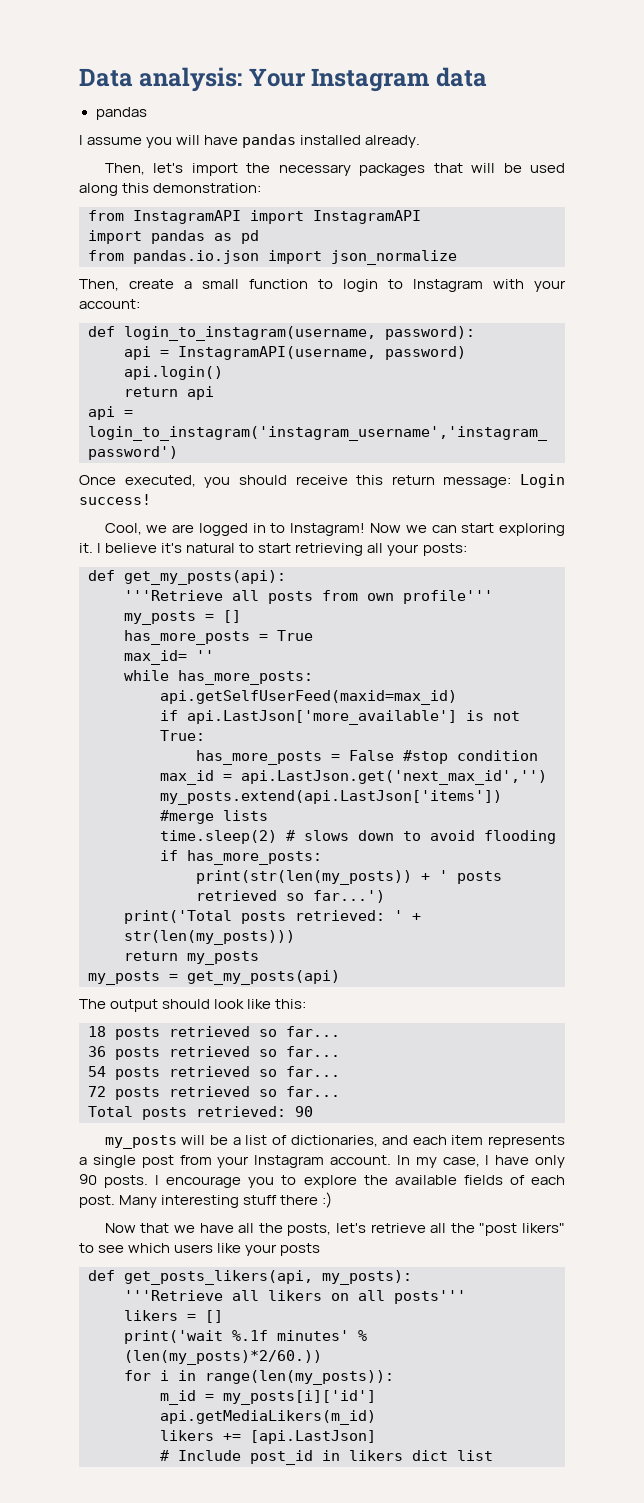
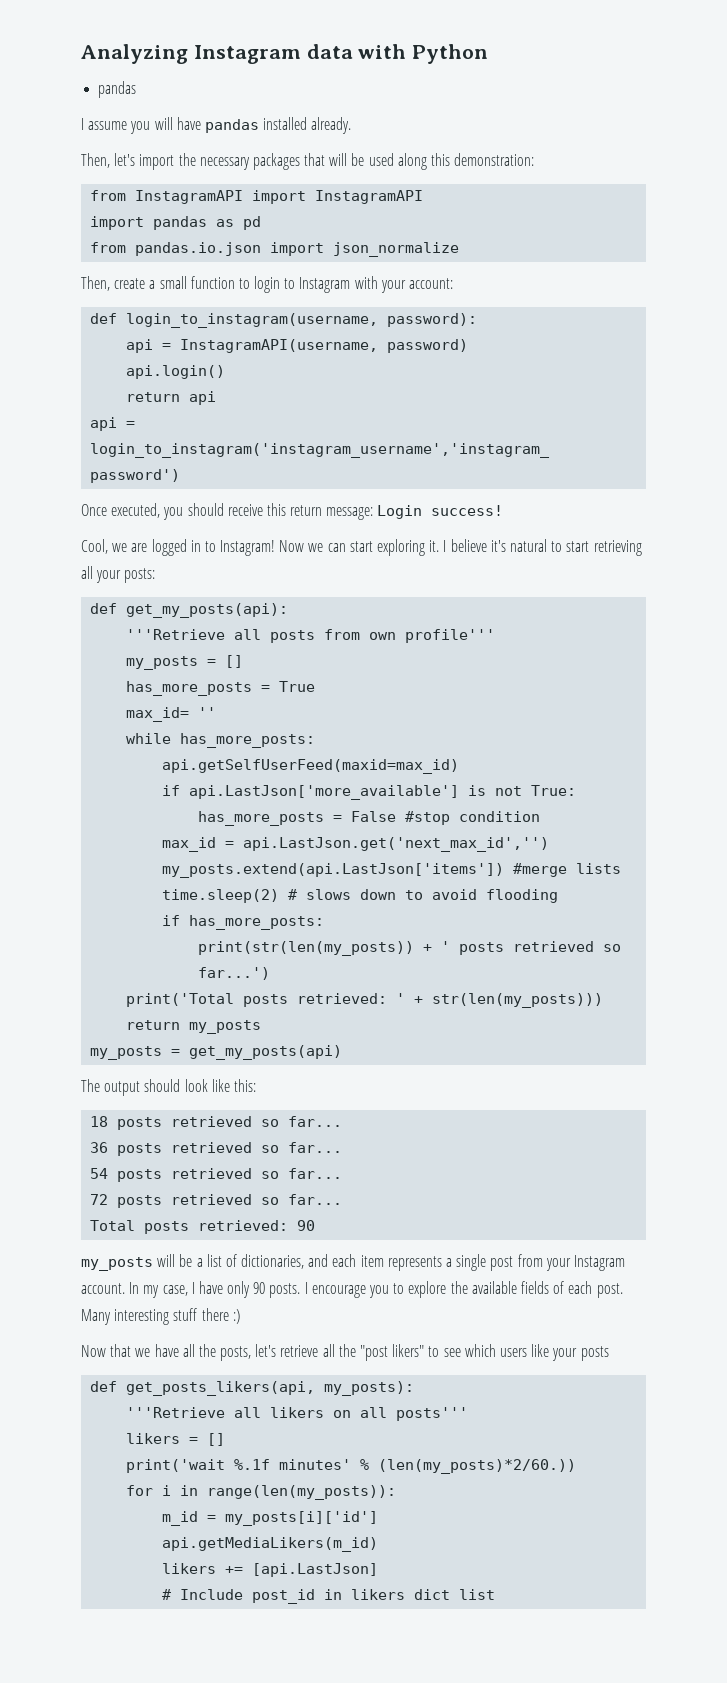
[79,67,306,92] Data analysis: Your -> [81,44,188,64] Analyzing
(487, 77) none -> [358,44,489,64] with Python

